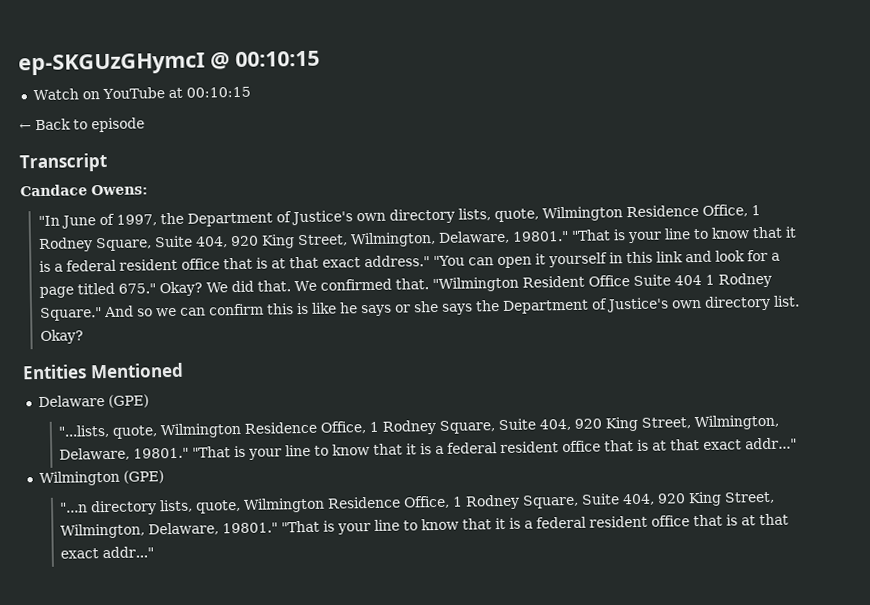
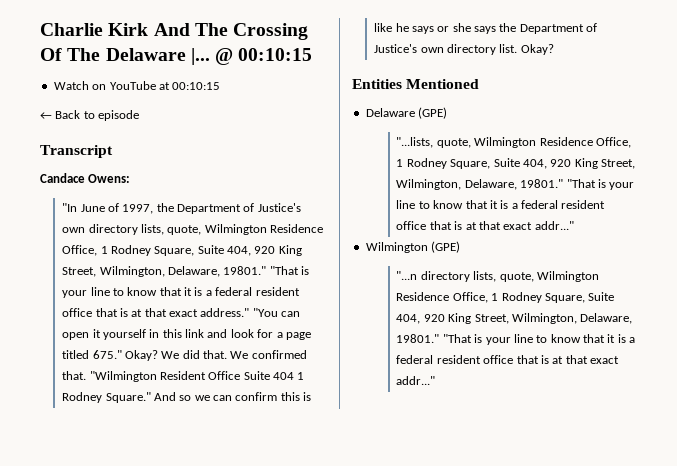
[18,52,205,76] ep-SKGUzGHymcI -> [40,23,309,40] [40,48,210,65] Charlie Kirk And The Crossing Of The Delaware |...

